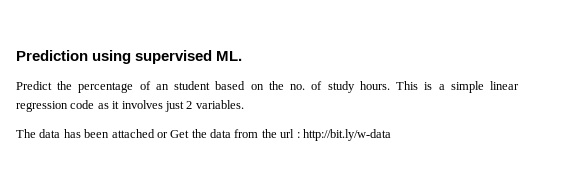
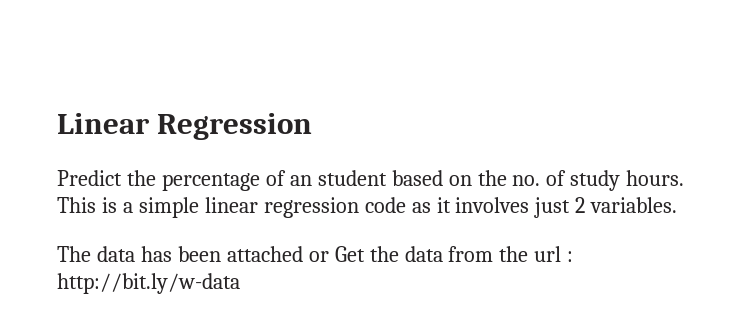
[16,50,243,64] Prediction using supervised ML. -> [57,113,313,140] Linear Regression

